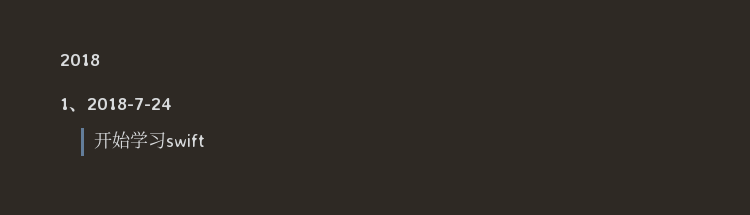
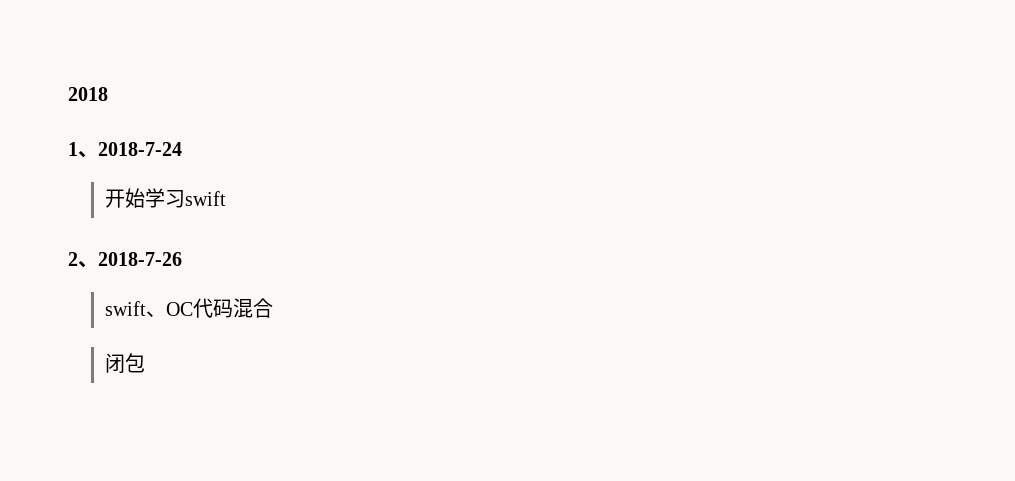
(205, 140) none -> [68,252,182,268] [105,298,274,318] [105,353,146,374] // 2、2018-7-26 // swift、OC代码混合 // 闭包

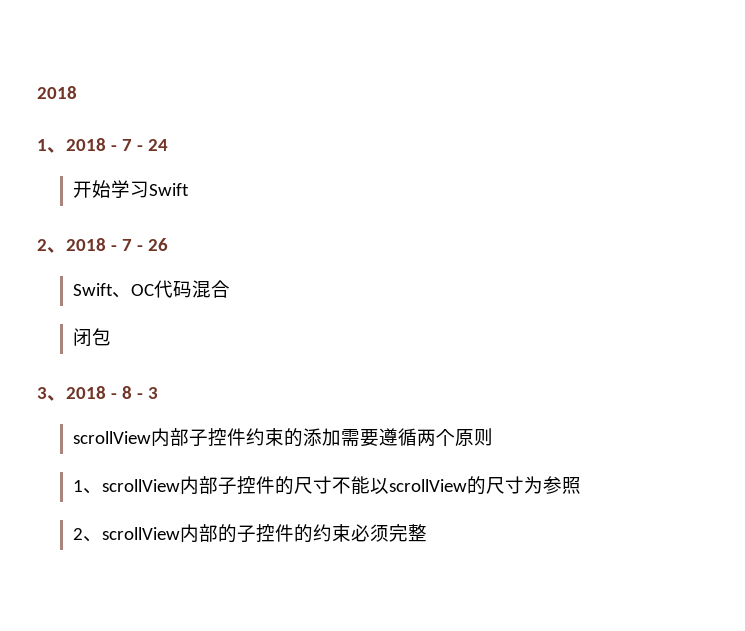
[98,142,182,156] 2018-7-24 -> [66,138,168,151] 2018 - 7 - 24
[185,191,227,206] [68,252,182,268] [105,301,147,316] swift // 2、2018-7-26 // swift -> [148,183,189,196] [37,238,168,253] [72,283,113,296] Swift // 2、2018 - 7 - 26 // Swift
(146, 363) none -> [37,386,158,401] [72,428,493,447] [72,476,581,495] [72,524,427,543] // 3、2018 - 8 - 3 // scrollView内部子控件约束的添加需要遵循两个原则 // 1、scrollView内部子控件的尺寸不能以scrollView的尺寸为参照 // 2、scrollView内部的子控件的约束必须完整

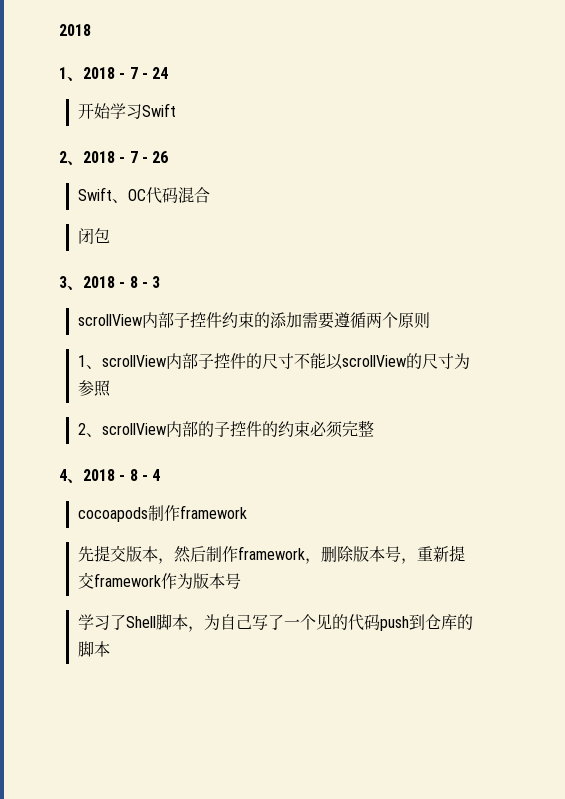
(427, 533) none -> [59,469,161,483] [77,505,247,522] [77,545,465,564] [77,572,241,589] [77,614,473,632] [77,641,110,657] // 4、2018 - 8 - 4 // cocoapods制作framework // 先提交版本，然后制作framework，删除版本号，重新提交framework作为版本号 // 学习了Shell脚本，为自己写了一个见的代码push到仓库的脚本

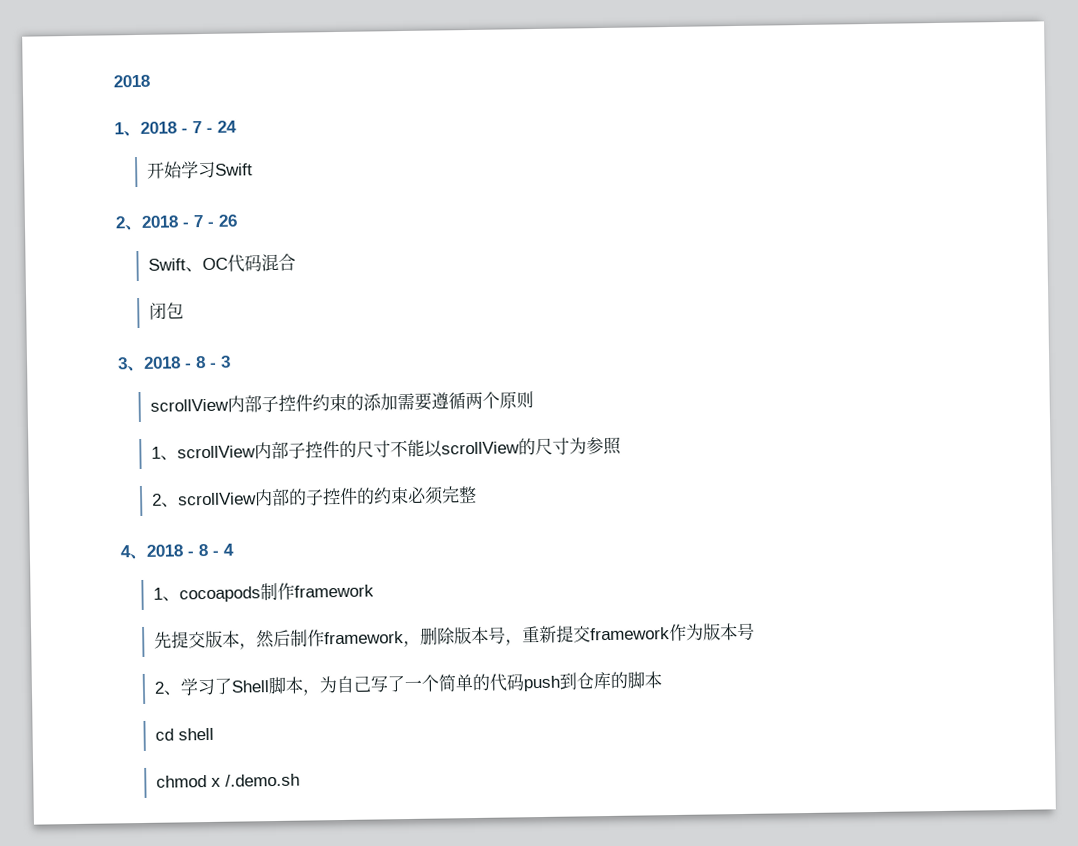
(161, 475) none -> [152,587,180,602] 1、
(241, 581) none -> [153,681,182,696] 2、
[315,614,332,630] 见 -> [437,674,474,692] 简单
(110, 649) none -> [154,727,214,741] [155,773,300,788] // cd shell // chmod x /.demo.sh

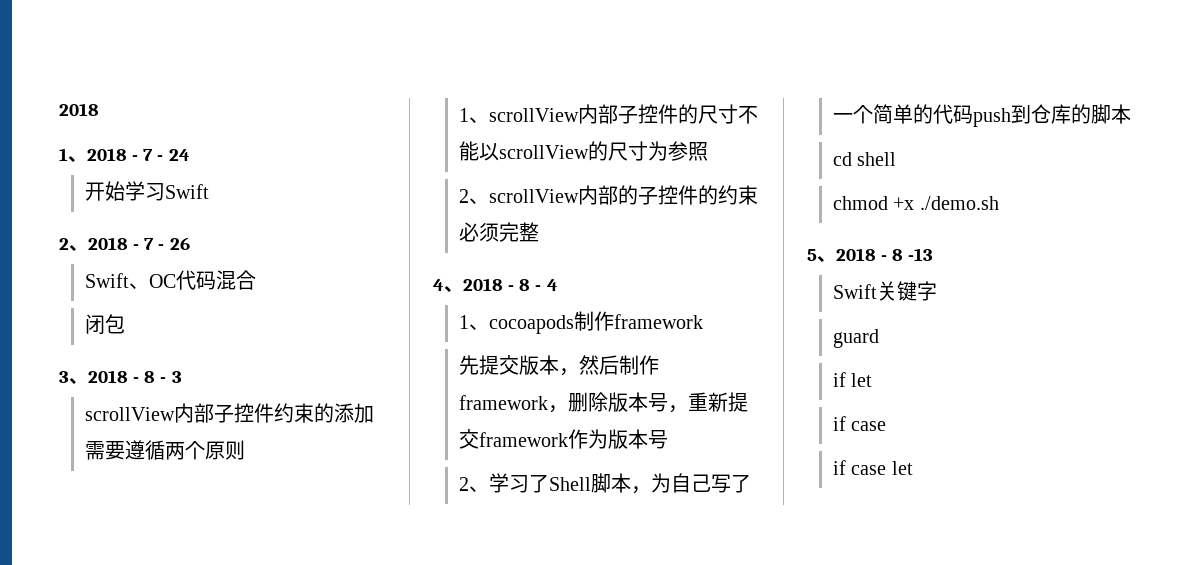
[210,773,300,787] x /.demo.sh -> [893,196,999,210] [807,248,934,262] [832,281,937,301] [832,329,879,348] [832,372,873,387] [832,416,887,431] [832,460,913,475] +x ./demo.sh // 5、2018 - 8 -13 // Swift关键字 // guard // if let // if case // if case let

